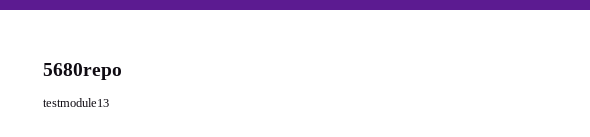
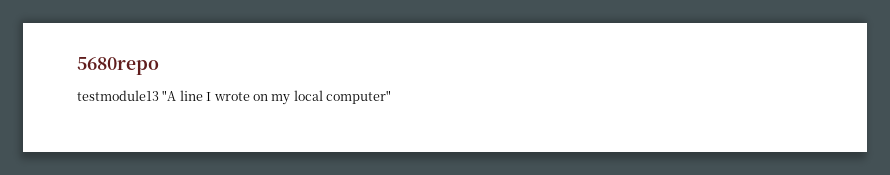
(109, 102) none -> [162,90,391,105] "A line I wrote on my local computer"

